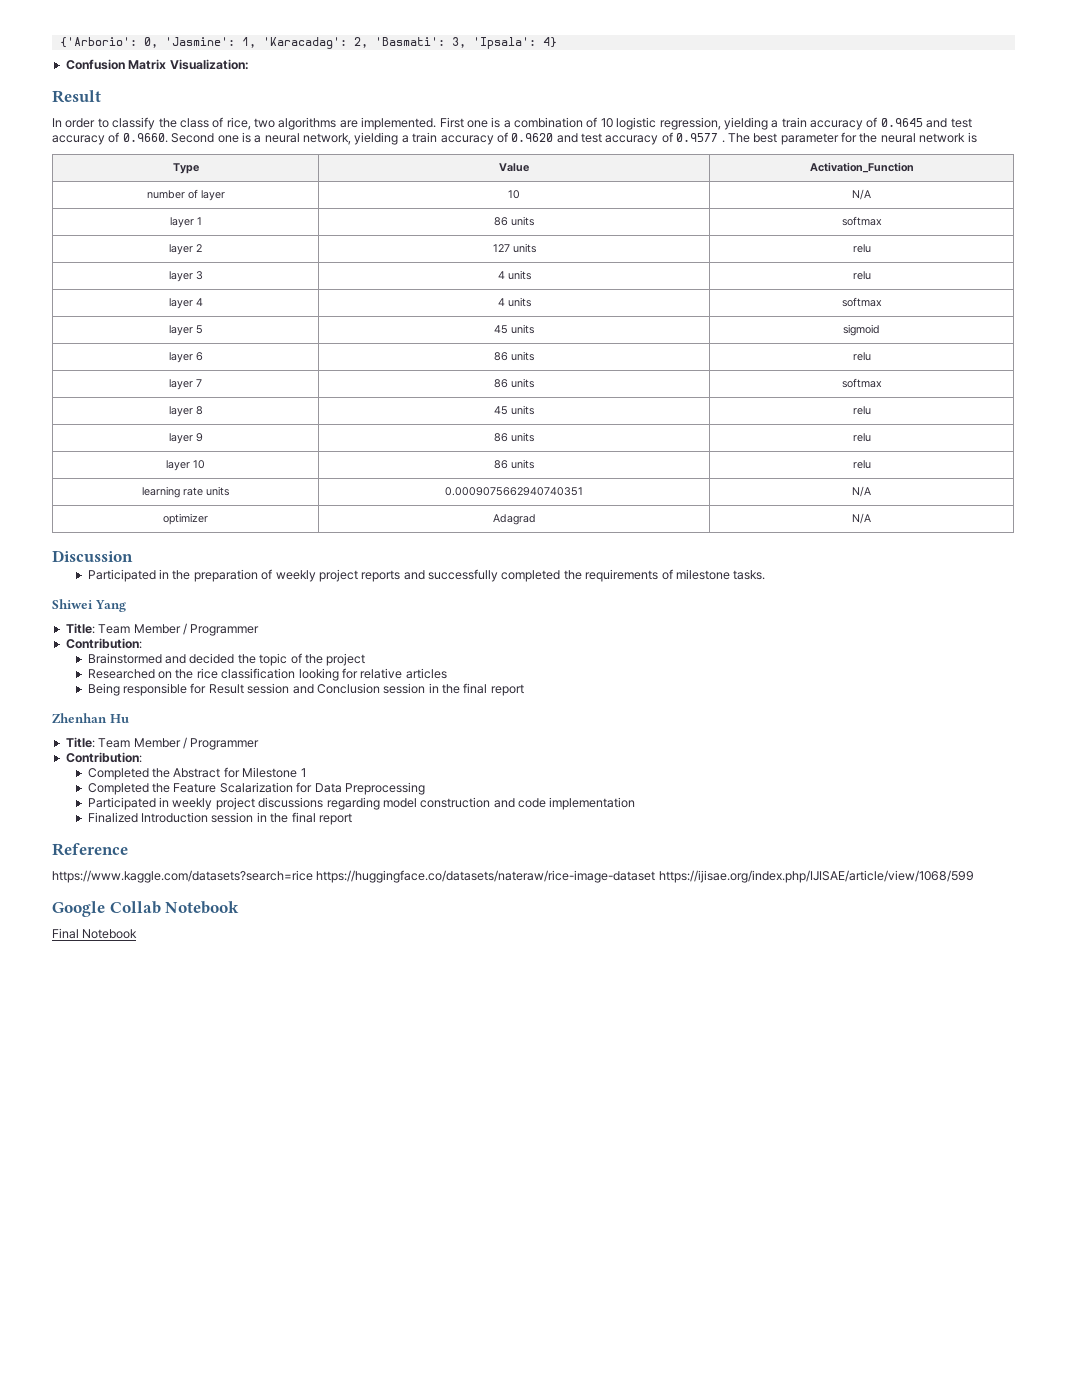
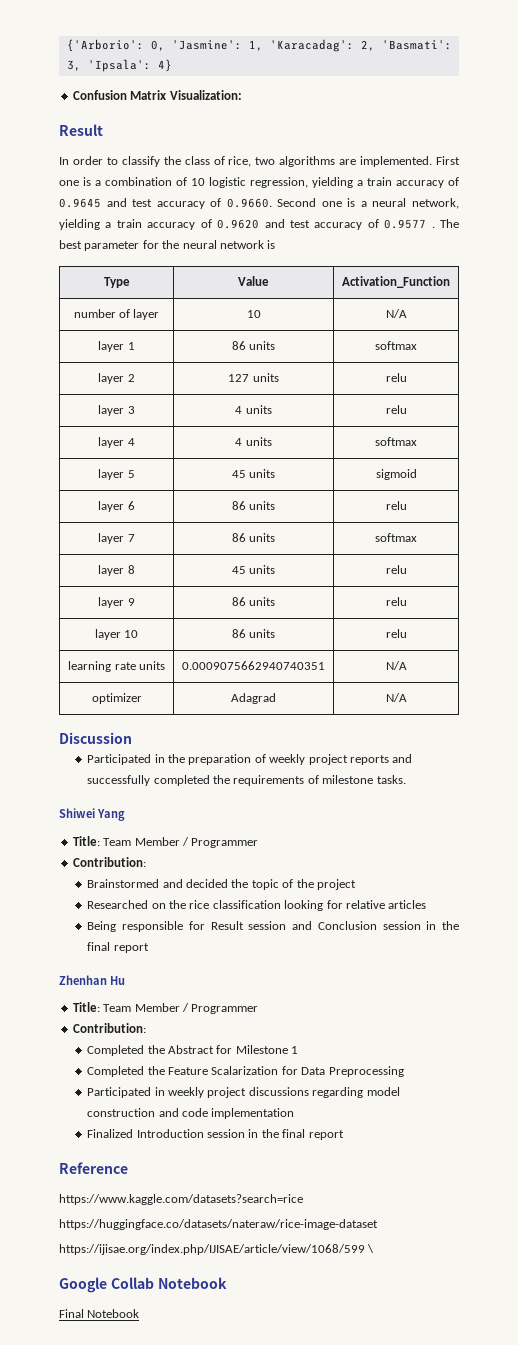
(313, 876) none -> (303, 1199) //
(656, 876) none -> (378, 1224) //
(974, 876) none -> [367,1244,375,1253] \

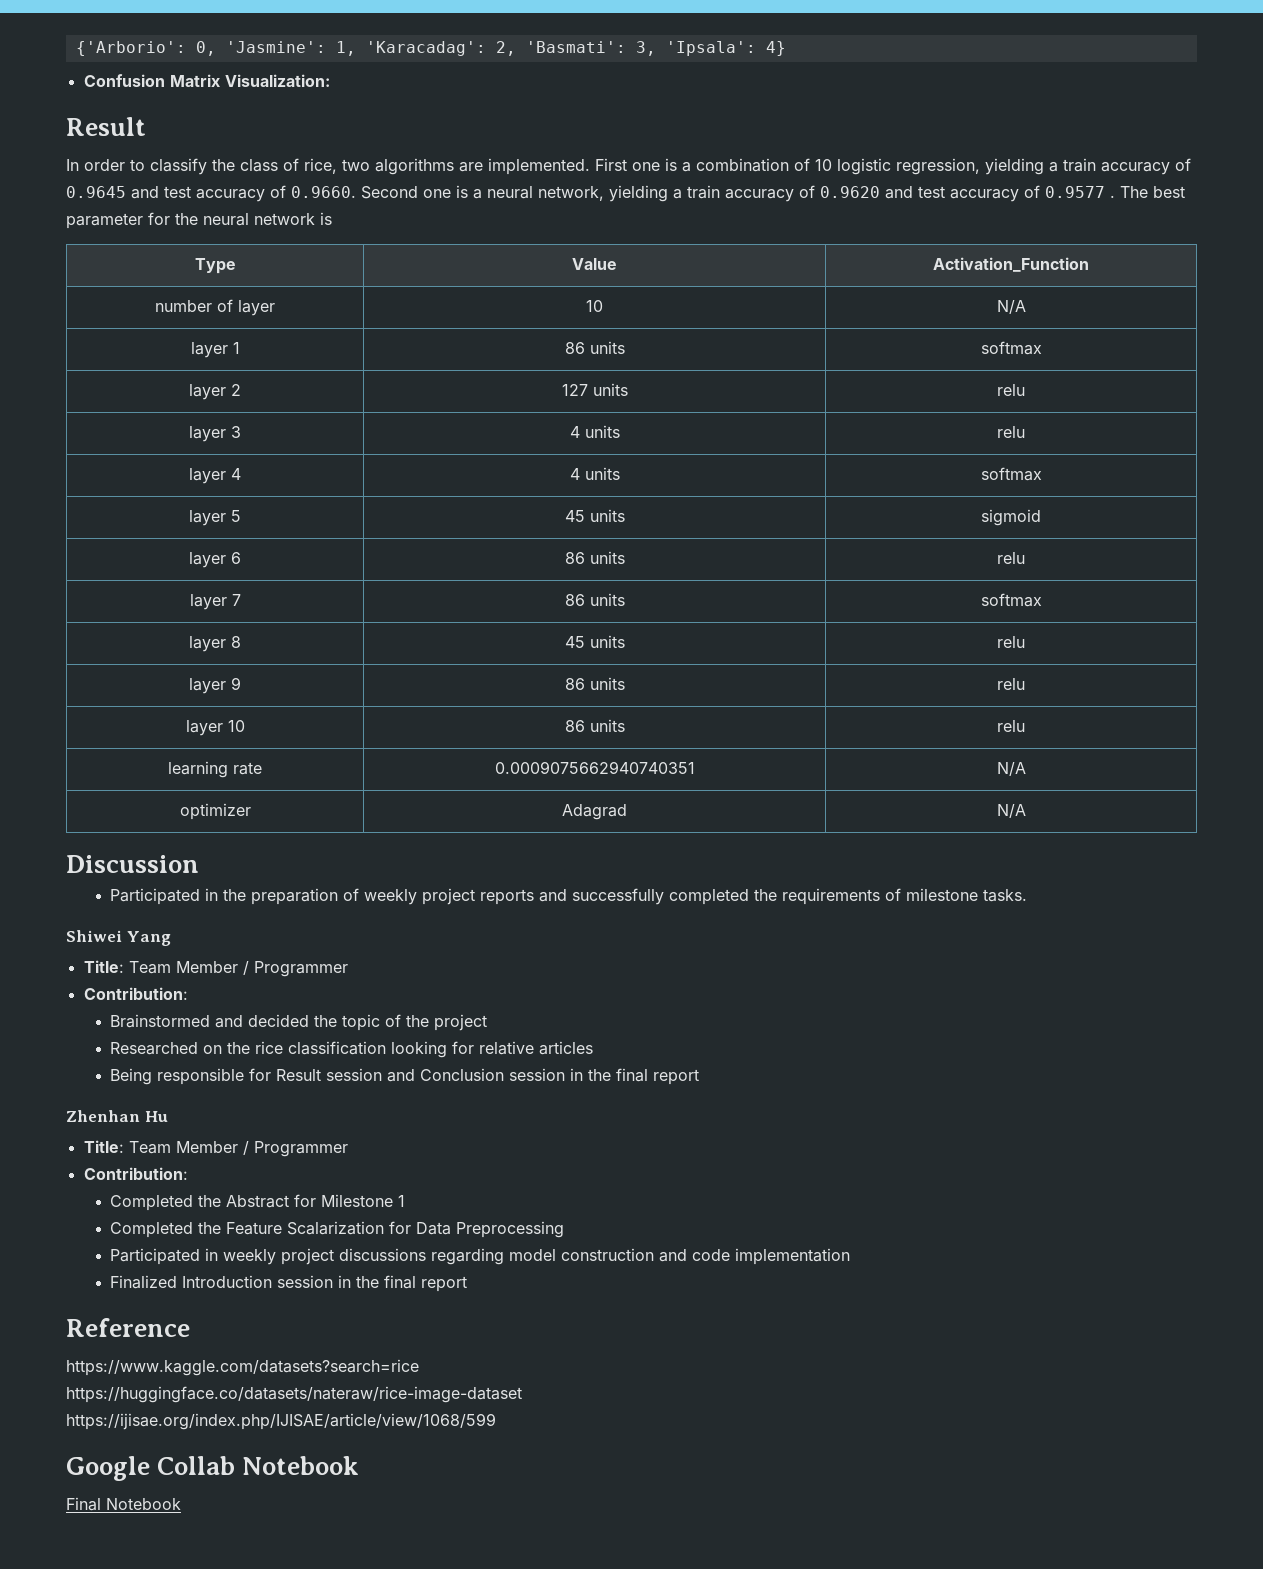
[138,661,165,670] units -> (262, 768) none
[367,1244,375,1253] \ -> (496, 1421) none

